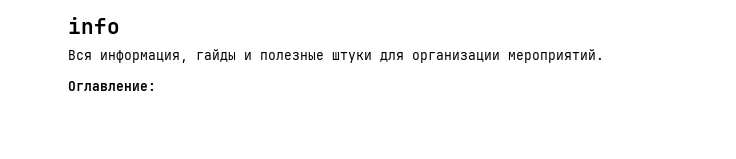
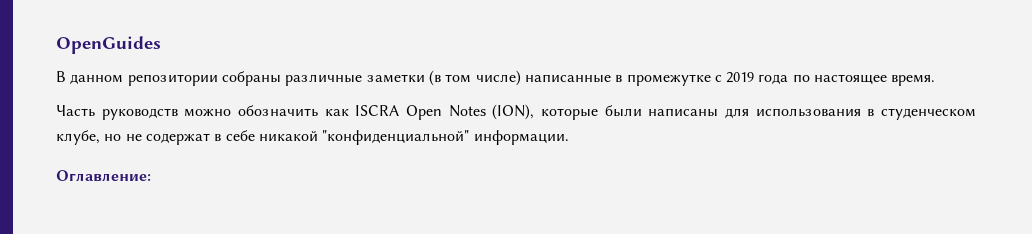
[68,17,120,34] [68,49,604,63] info // Вся информация, гайды и полезные штуки для организации мероприятий. -> [56,36,161,54] [56,70,936,86] [56,104,976,120] [56,130,569,145] OpenGuides // В данном репозитории собраны различные заметки (в том числе) написанные в промежутке с 2019 года по настоящее время. // Часть руководств можно обозначить как ISCRA Open Notes (ION), которые были написаны для использования в студенческом клубе, но не содержат в себе никакой "конфиденциальной" информации.

